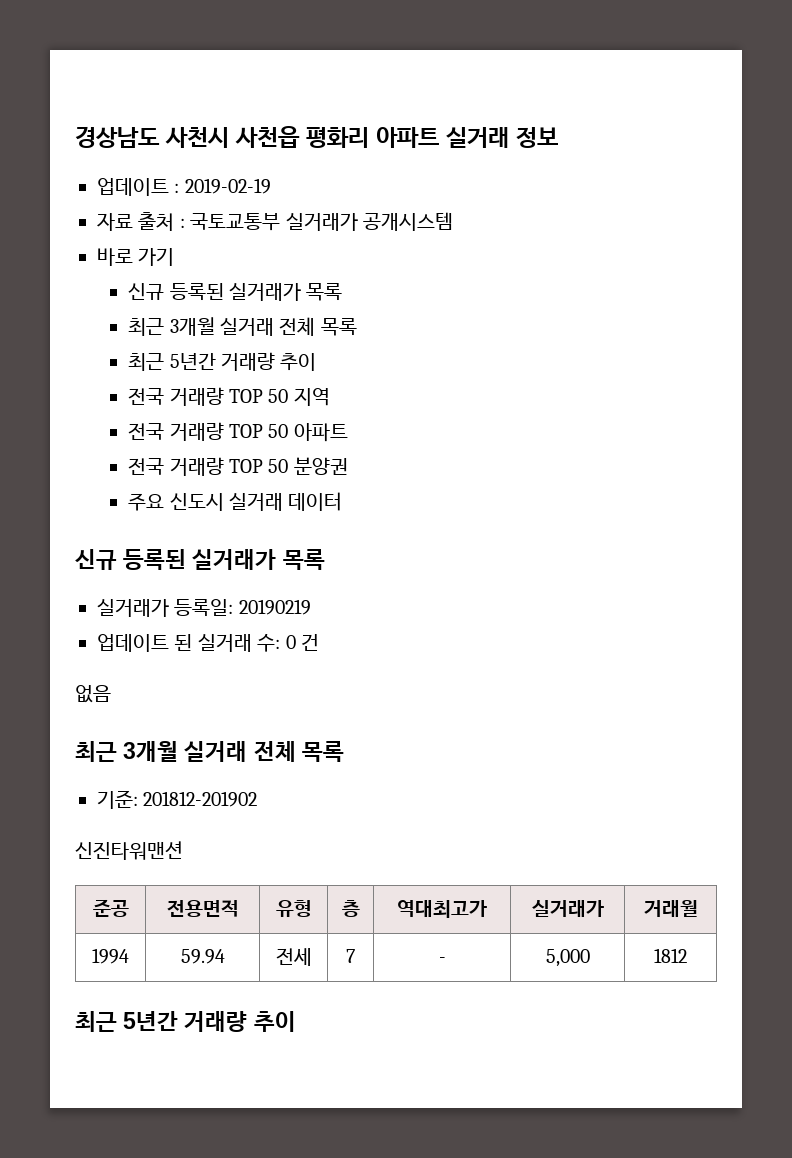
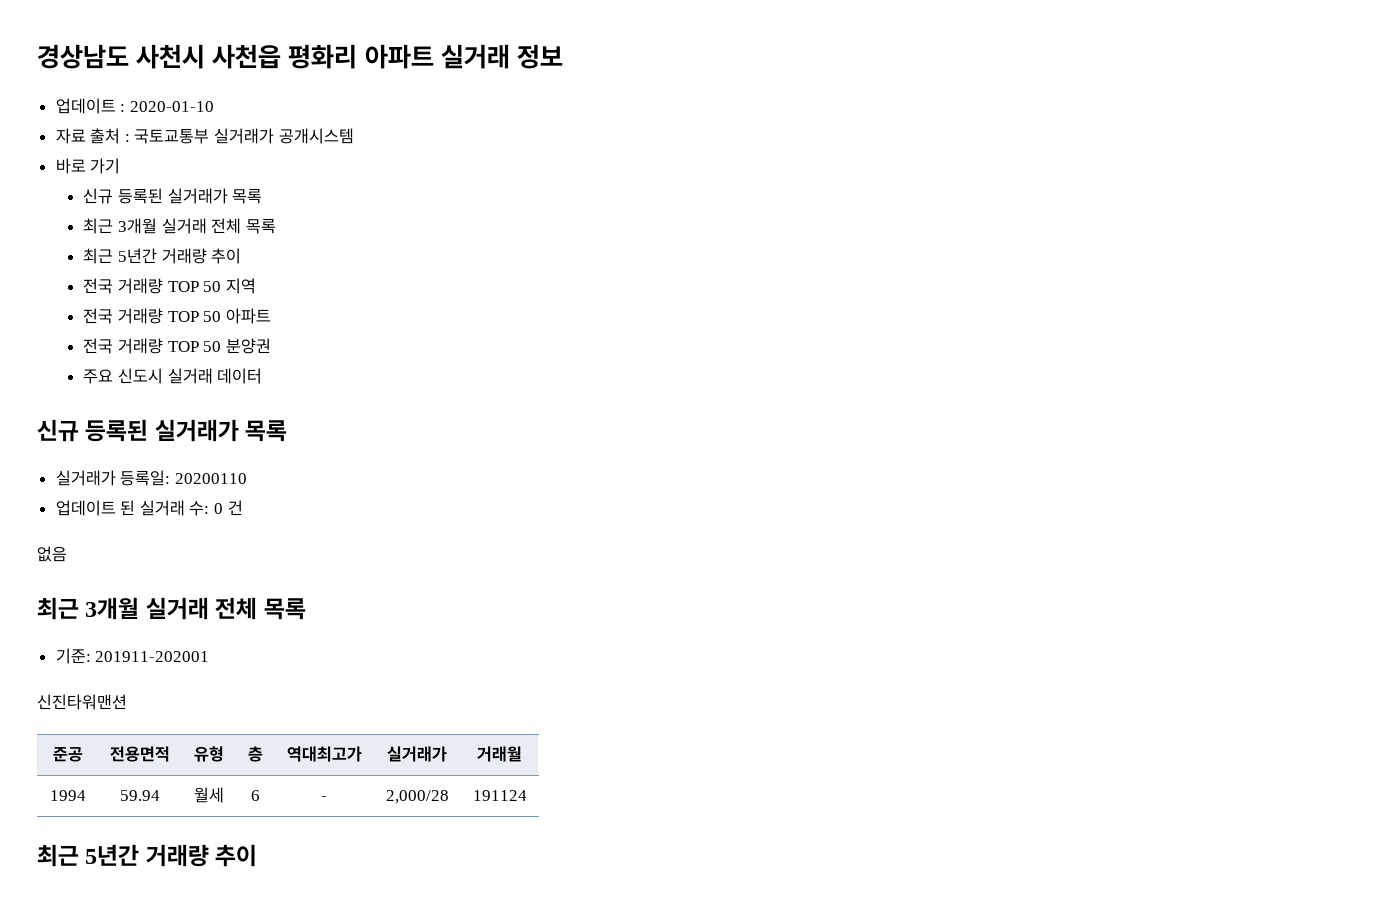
[184,178,271,194] 2019-02-19 -> [129,101,214,112] 2020-01-10
[238,599,311,615] 20190219 -> [174,473,247,484] 20200110
[143,791,258,807] 201812-201902 -> [95,651,210,662] 201911-202001
[275,948,312,966] [346,949,355,963] 전세 | 7 -> [193,787,224,803] [250,790,260,801] 월세 | 6
[545,949,590,967] [654,948,687,963] 5,000 | 1812 -> [385,790,449,804] [472,790,527,801] 2,000/28 | 191124

